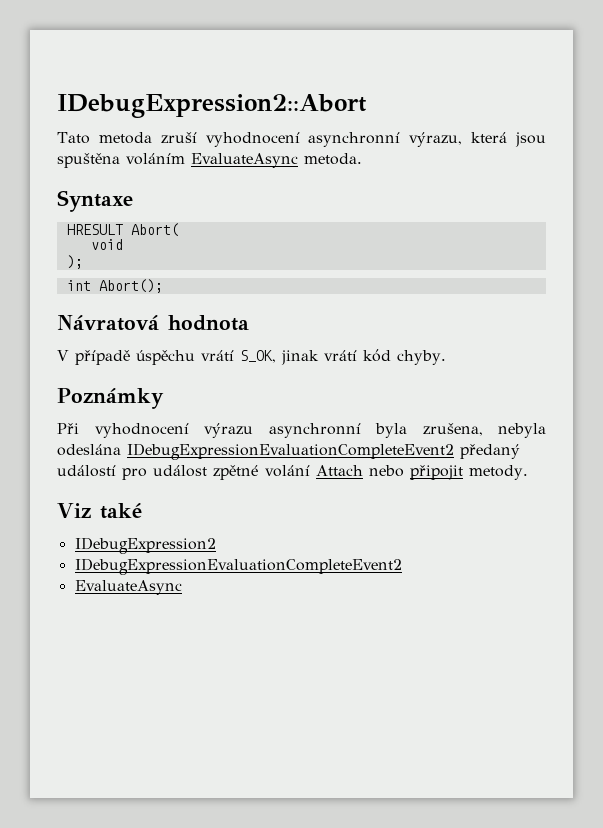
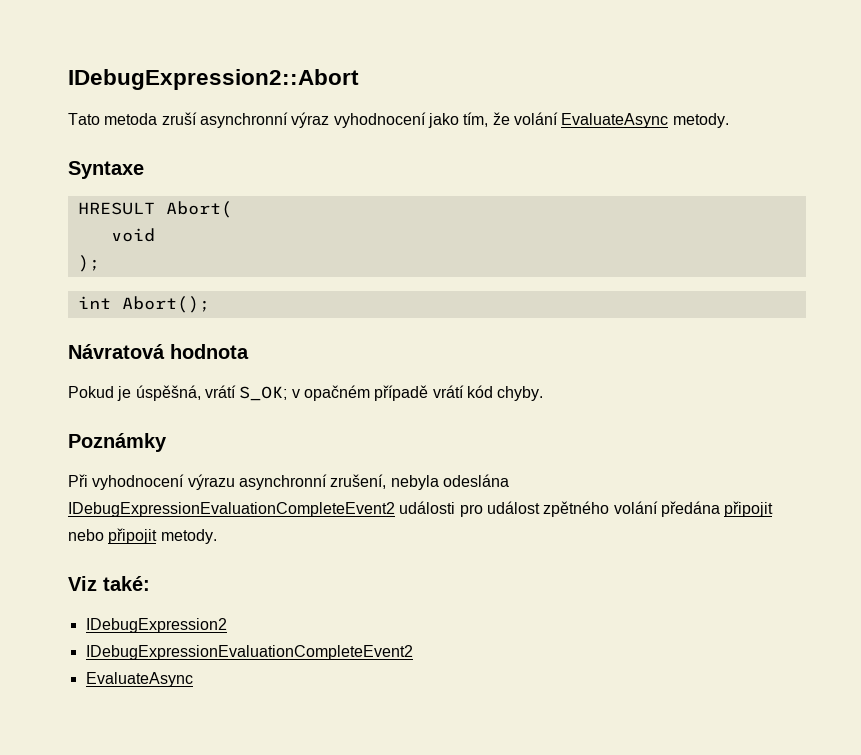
[205,132,546,147] [57,153,362,168] vyhodnocení asynchronní výrazu, která jsou spuštěna voláním EvaluateAsync metoda. -> [199,112,729,128] asynchronní výraz vyhodnocení jako tím, že volání EvaluateAsync metody.
[57,350,319,365] V případě úspěchu vrátí S_OK, jinak -> [68,385,429,401] Pokud je úspěšná, vrátí S_OK; v opačném případě
[375,423,483,438] byla zrušena, -> [330,474,387,489] zrušení,
[460,444,520,459] [57,465,363,480] předaný událostí pro událost zpětné volání Attach -> [399,501,774,517] události pro událost zpětného volání předána připojit
[100,503,142,519] také -> [103,576,150,591] také:

